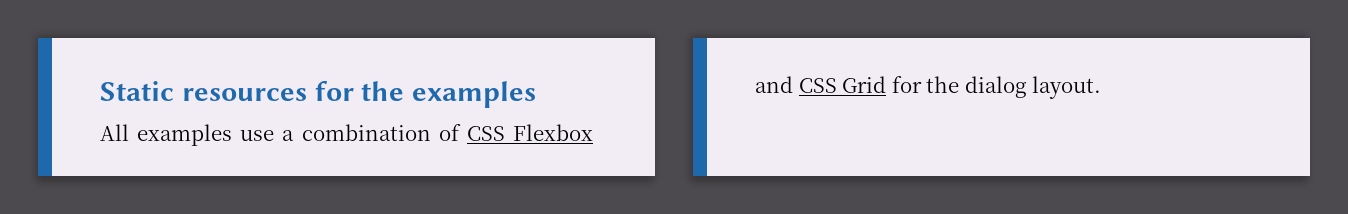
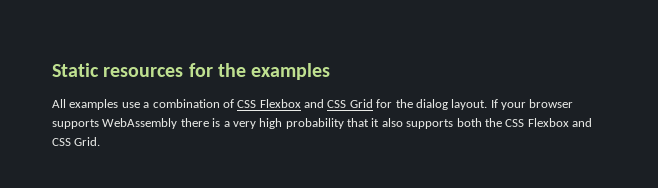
(1102, 87) none -> [490,99,574,110] [52,118,592,129] [52,137,101,146] If your browser supports WebAssembly there is a very high probability that it also supports both the CSS Flexbox and CSS Grid.

